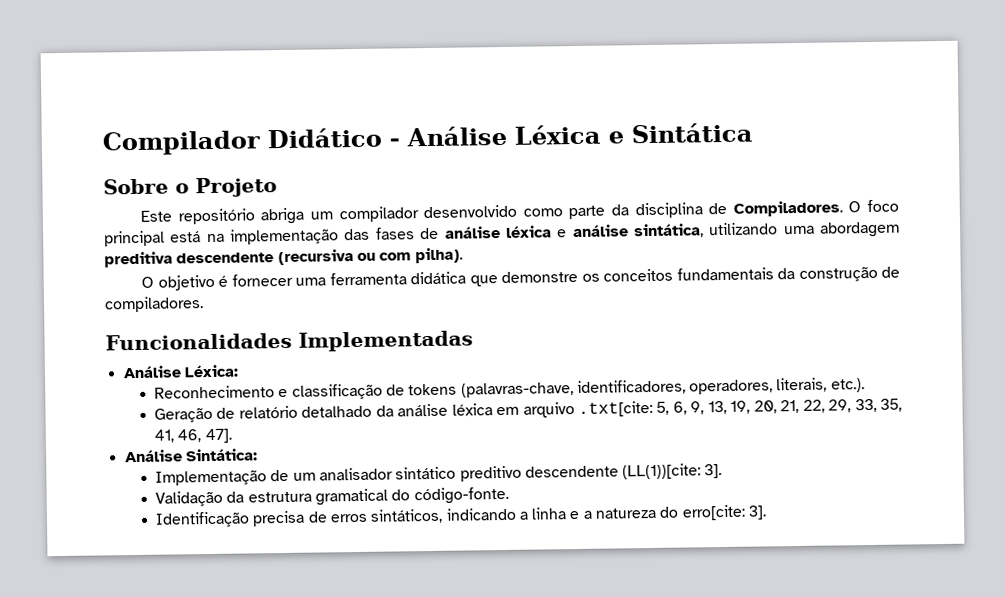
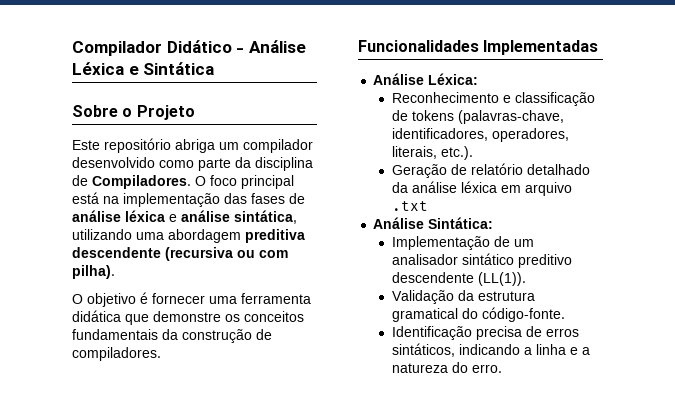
[578,398,903,417] [153,428,232,444] .txt[cite: 5, 6, 9, 13, 19, 20, 21, 22, 29, 33, 35, 41, 46, 47]. -> [391,201,428,211] .txt
[622,463,723,480] (LL(1))[cite: 3]. -> [477,272,526,286] (LL(1)).
[681,504,768,521] erro[cite: 3]. -> [471,364,502,373] erro.

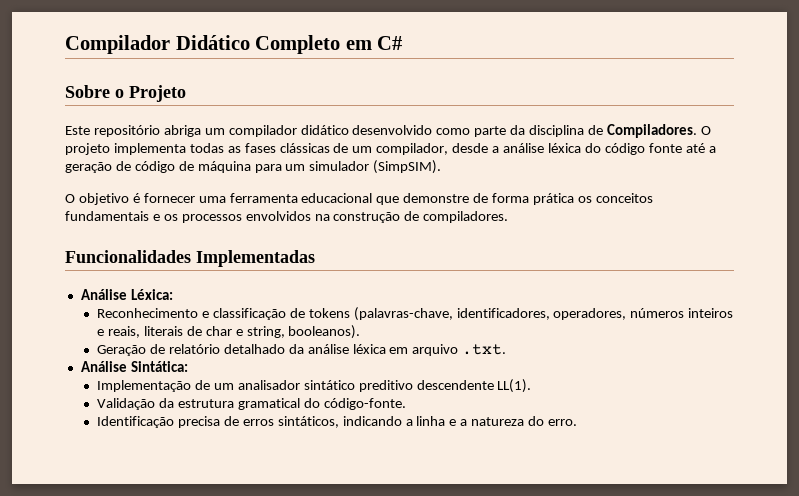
[236,40,306,53] [72,62,215,75] - Análise Léxica e Sintática -> [255,35,403,54] Completo em C#
(313, 146) none -> [300,125,349,135] didático
[210,175,294,189] [72,192,305,207] [72,210,297,224] [72,229,305,243] [72,247,288,261] [72,265,115,279] foco principal está na implementação das fases de análise léxica e análise sintática, utilizando uma abordagem preditiva descendente (recursiva ou com pilha). -> [65,143,716,155] [65,160,442,174] projeto implementa todas as fases clássicas de um compilador, desde a análise léxica do código fonte até a geração de código de máquina para um simulador (SimpSIM).
[72,310,121,322] didática -> [301,193,373,203] educacional
[225,311,304,322] [72,329,178,340] os conceitos fundamentais da -> [473,193,653,205] [65,211,330,223] de forma prática os conceitos fundamentais e os processos envolvidos na
[391,146,473,160] literais, etc.). -> [630,308,734,318] [97,325,361,339] números inteiros e reais, literais de char e string, booleanos).
[391,201,428,211] .txt -> [462,344,507,355] .txt.
[477,272,526,286] (LL(1)). -> [497,379,532,393] LL(1).

